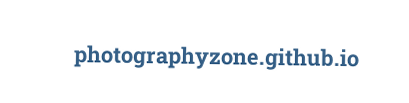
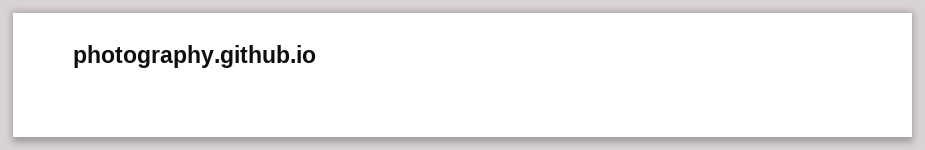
[73,45,360,72] photographyzone.github.io -> [73,45,316,68] photography.github.io

